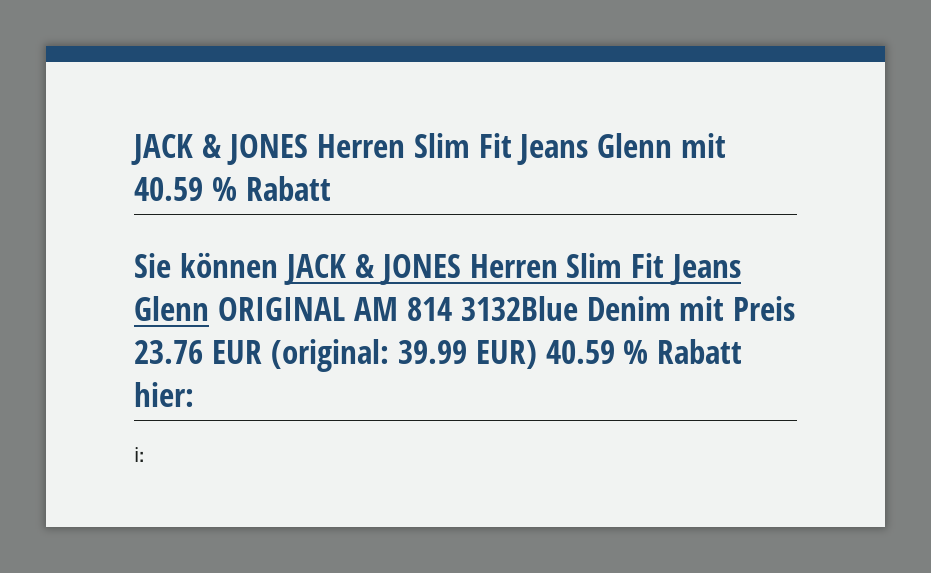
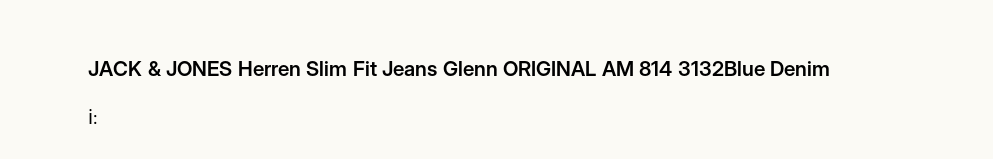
[131,133,727,165] [134,176,331,201] [134,252,742,285] [134,296,209,321] JACK & JONES Herren Slim Fit Jeans Glenn mit 40.59 % Rabatt // Sie können JACK & JONES Herren Slim Fit Jeans Glenn -> [88,61,498,76] JACK & JONES Herren Slim Fit Jeans Glenn
[679,296,796,321] [134,339,743,372] [134,382,194,407] mit Preis 23.76 EUR (original: 39.99 EUR) 40.59 % Rabatt hier: -> (831, 68) none

